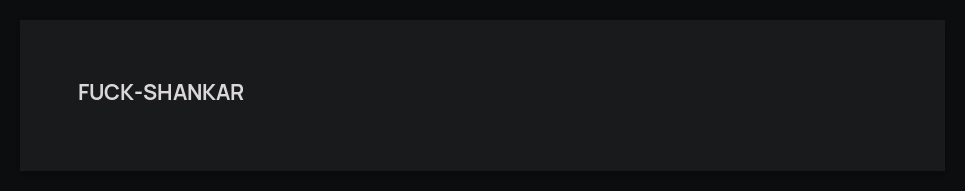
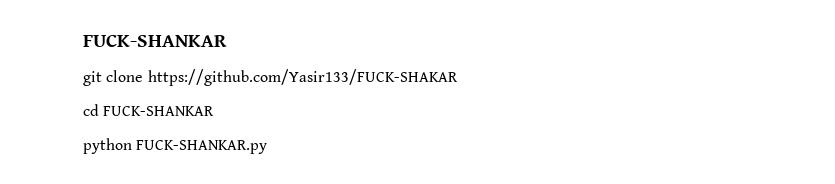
[78,84,244,100] FUCK-SHANKAR -> [83,34,227,47] [83,69,458,86] [83,104,215,116] [83,138,268,154] FUCK-SHANKAR // git clone https://github.com/Yasir133/FUCK-SHAKAR // cd FUCK-SHANKAR // python FUCK-SHANKAR.py

